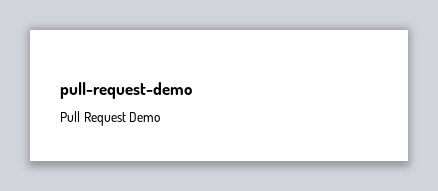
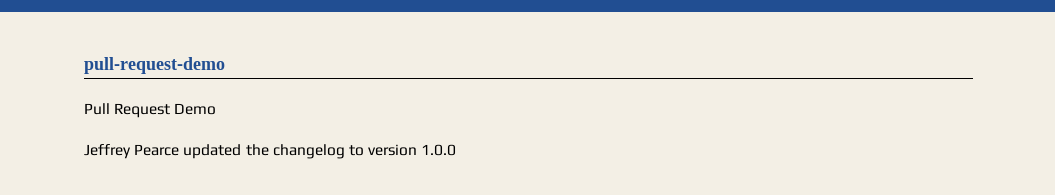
(161, 117) none -> [84,144,457,159] // Jeffrey Pearce updated the changelog to version 1.0.0

